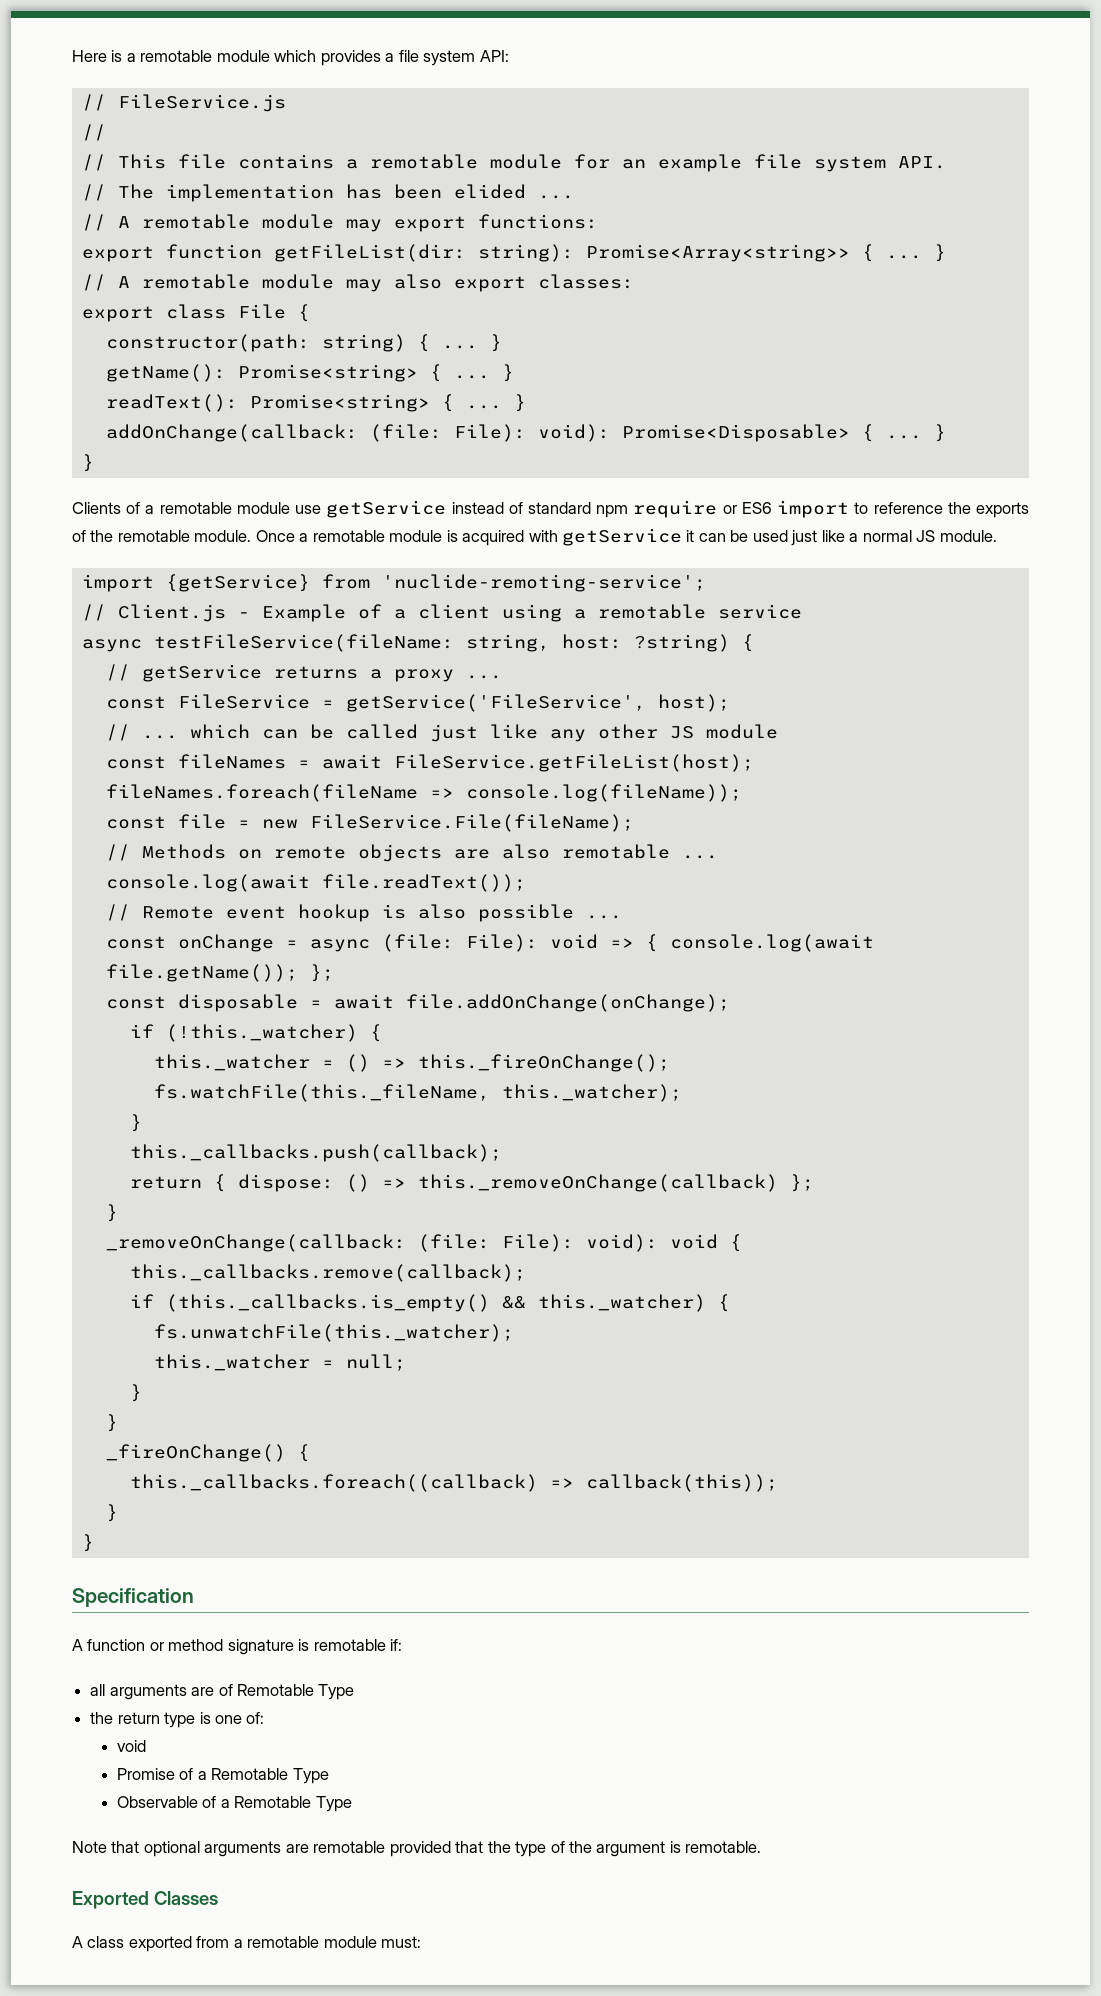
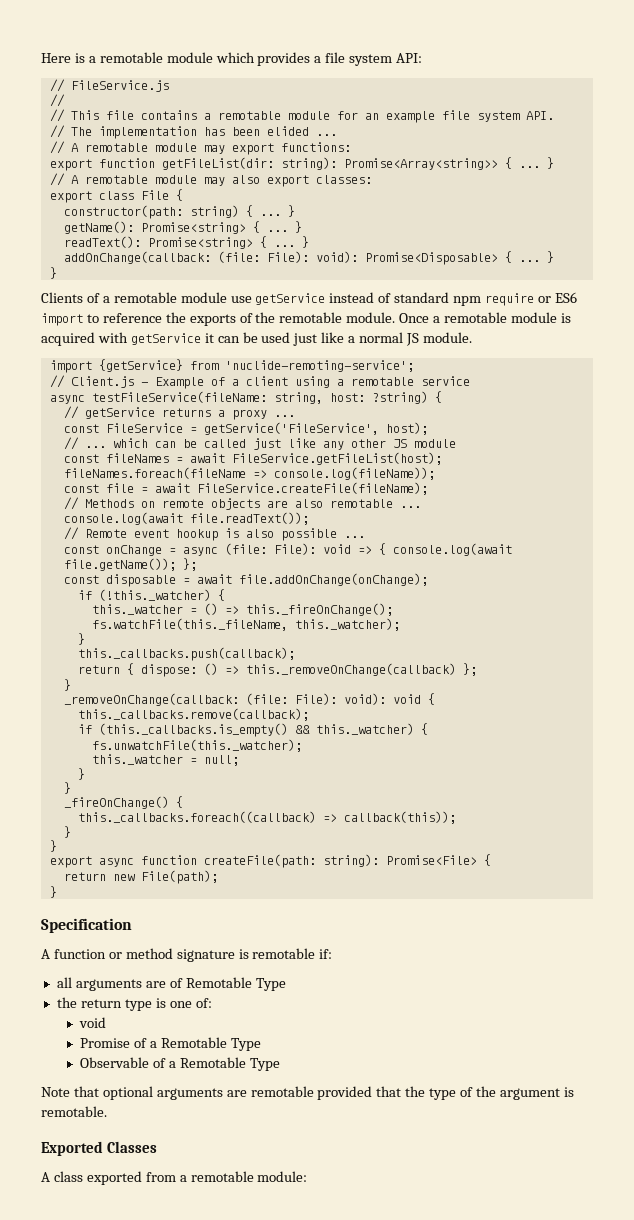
[261,814,634,832] new FileService.File(fileName); -> [154,482,428,495] await FileService.createFile(fileName);
(94, 1543) none -> [49,854,491,868] [63,870,218,884] [49,886,57,898] // export async function createFile(path: string): Promise<File> { // return new File(path); // }
[323,1936,422,1948] module must: -> [257,1171,308,1182] module:

